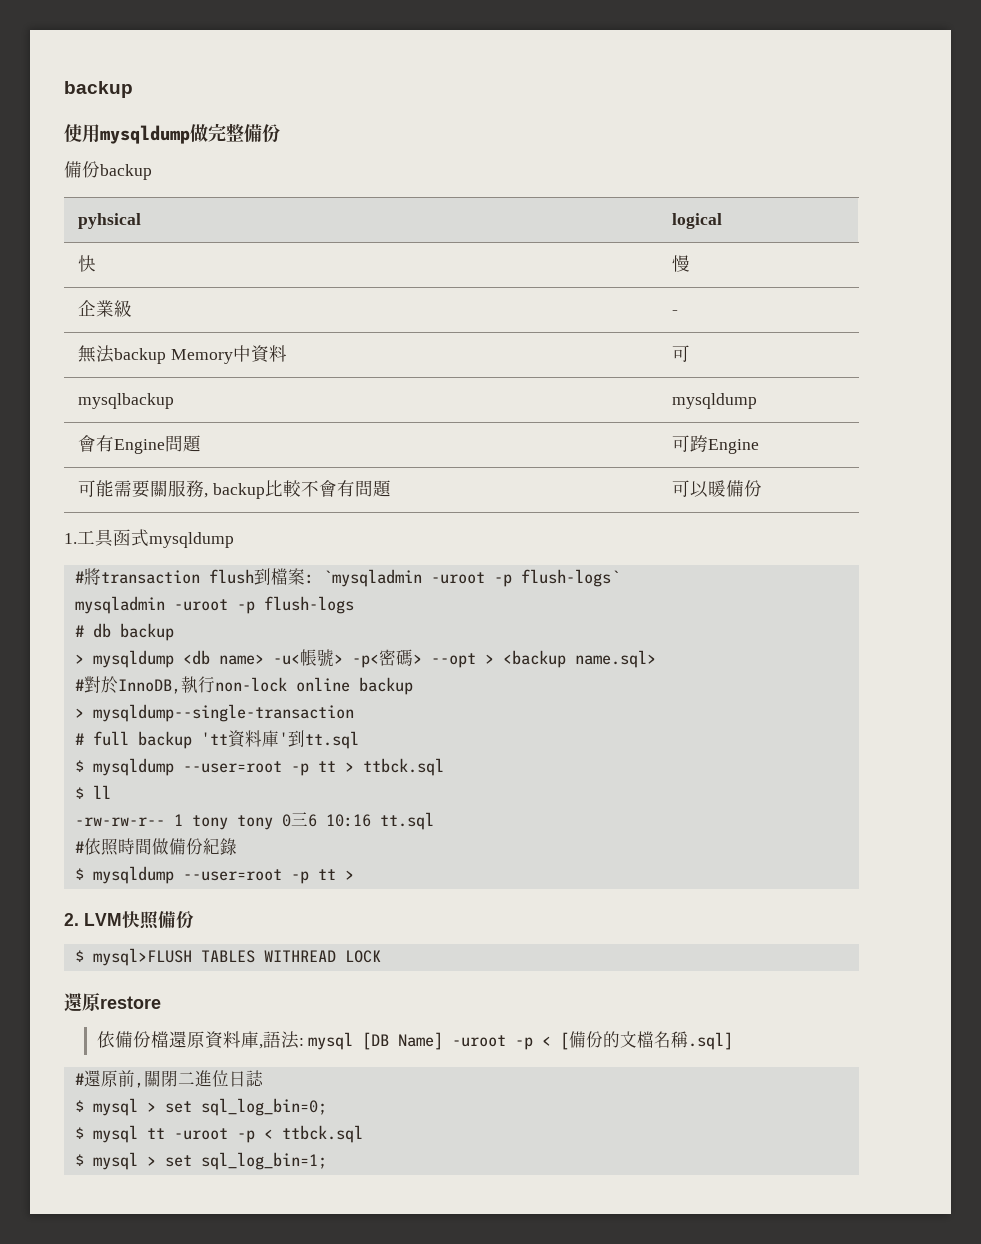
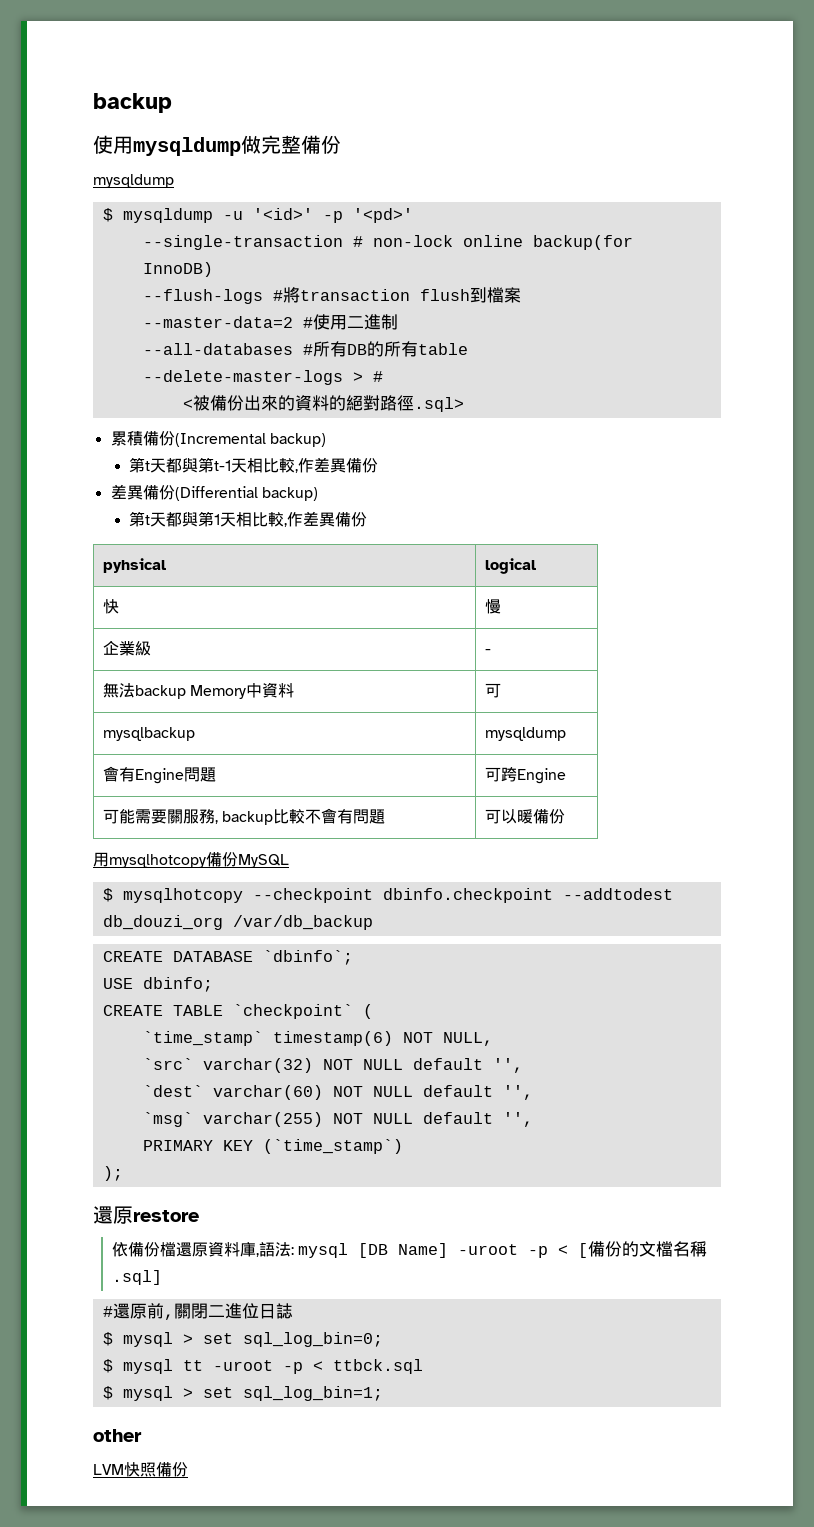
[64,161,152,180] 備份backup -> [93,174,174,188] [102,208,413,223] [142,235,633,250] [142,262,213,277] [142,287,521,304] [142,314,398,330] [142,341,468,357] [142,370,383,385] [182,395,464,412] [110,431,326,447] [129,457,379,473] [110,484,318,501] [129,511,368,527] mysqldump // $ mysqldump -u '<id>' -p '<pd>' // --single-transaction # non-lock online backup(for InnoDB) // --flush-logs #將transaction flush到檔案 // --master-data=2 #使用二進制 // --all-databases #所有DB的所有table // --delete-master-logs > # // <被備份出來的資料的絕對路徑.sql> // 累積備份(Incremental backup) // 第t天都與第t-1天相比較,作差異備份 // 差異備份(Differential backup) // 第t天都與第1天相比較,作差異備份
[64,529,234,548] [74,568,620,587] [74,596,354,614] [74,623,174,641] [74,649,656,668] [74,676,413,695] [74,704,354,722] [74,730,359,749] [74,758,444,776] [74,785,111,799] [74,812,434,830] [74,838,237,856] [74,866,354,884] [64,911,194,930] [74,948,381,966] 1.工具函式mysqldump // #將transaction flush到檔案: `mysqladmin -uroot -p flush-logs` // mysqladmin -uroot -p flush-logs // # db backup // > mysqldump <db name> -u<帳號> -p<密碼> --opt > <backup name.sql> // #對於InnoDB,執行non-lock online backup // > mysqldump--single-transaction // # full backup 'tt資料庫'到tt.sql // $ mysqldump --user=root -p tt > ttbck.sql // $ ll // -rw-rw-r-- 1 tony tony 0三6 10:16 tt.sql // #依照時間做備份紀錄 // $ mysqldump --user=root -p tt > // 2. LVM快照備份 // $ mysql>FLUSH TABLES WITHREAD LOCK -> [93,852,289,868] [102,888,673,903] [102,915,373,930] [102,950,353,965] [102,977,213,992] [102,1004,373,1019] [142,1031,493,1046] [142,1058,523,1073] [142,1085,533,1100] [142,1112,533,1127] [142,1139,403,1154] [102,1166,123,1181] 用mysqlhotcopy備份MySQL // $ mysqlhotcopy --checkpoint dbinfo.checkpoint --addtodest db_douzi_org /var/db_backup // CREATE DATABASE `dbinfo`; // USE dbinfo; // CREATE TABLE `checkpoint` ( // `time_stamp` timestamp(6) NOT NULL, // `src` varchar(32) NOT NULL default '', // `dest` varchar(60) NOT NULL default '', // `msg` varchar(255) NOT NULL default '', // PRIMARY KEY (`time_stamp`) // );
(327, 1161) none -> [93,1429,142,1442] [93,1462,188,1477] // other // LVM快照備份

